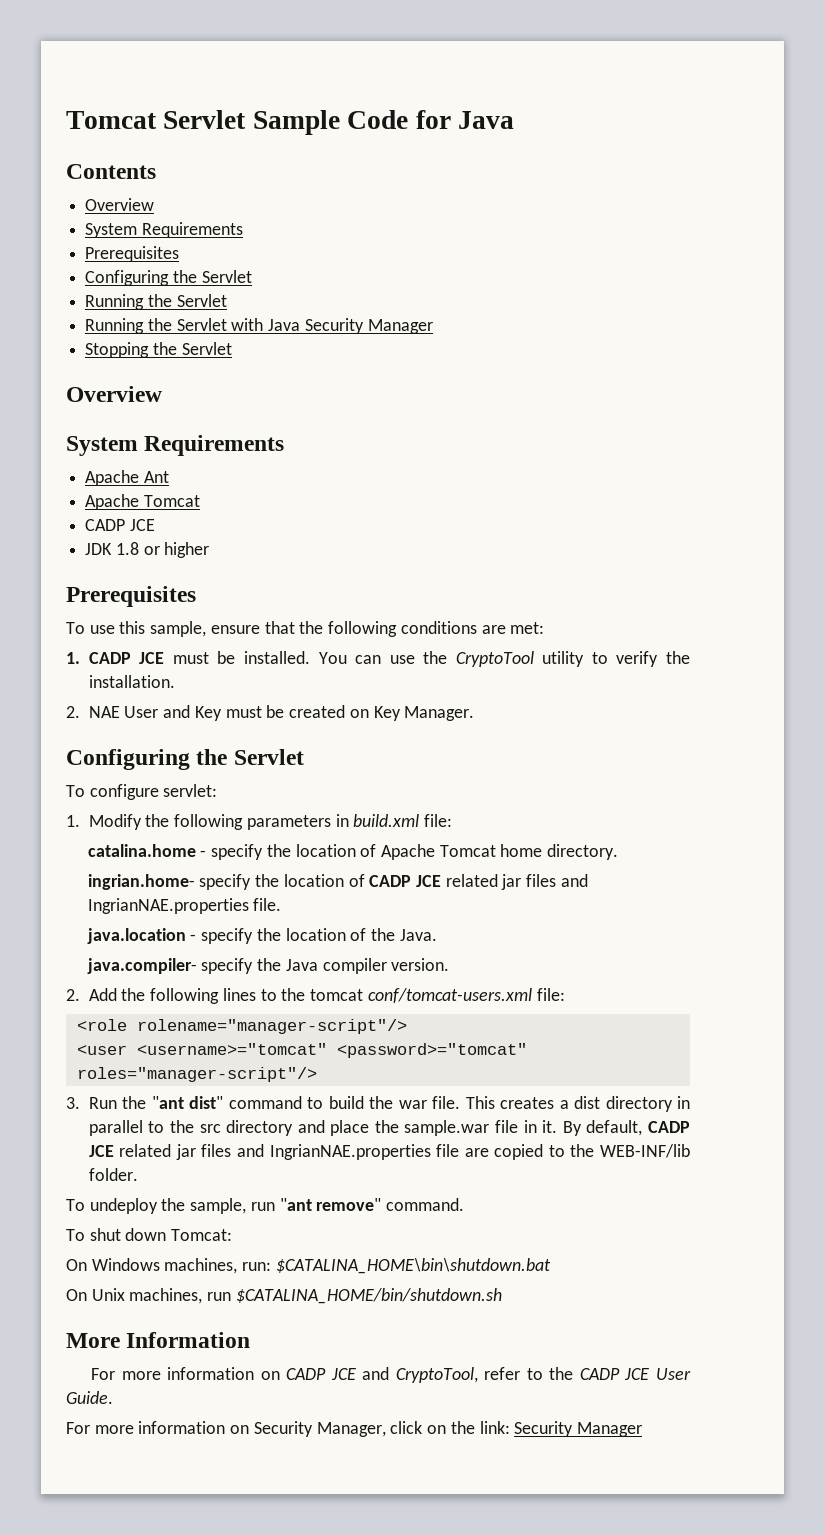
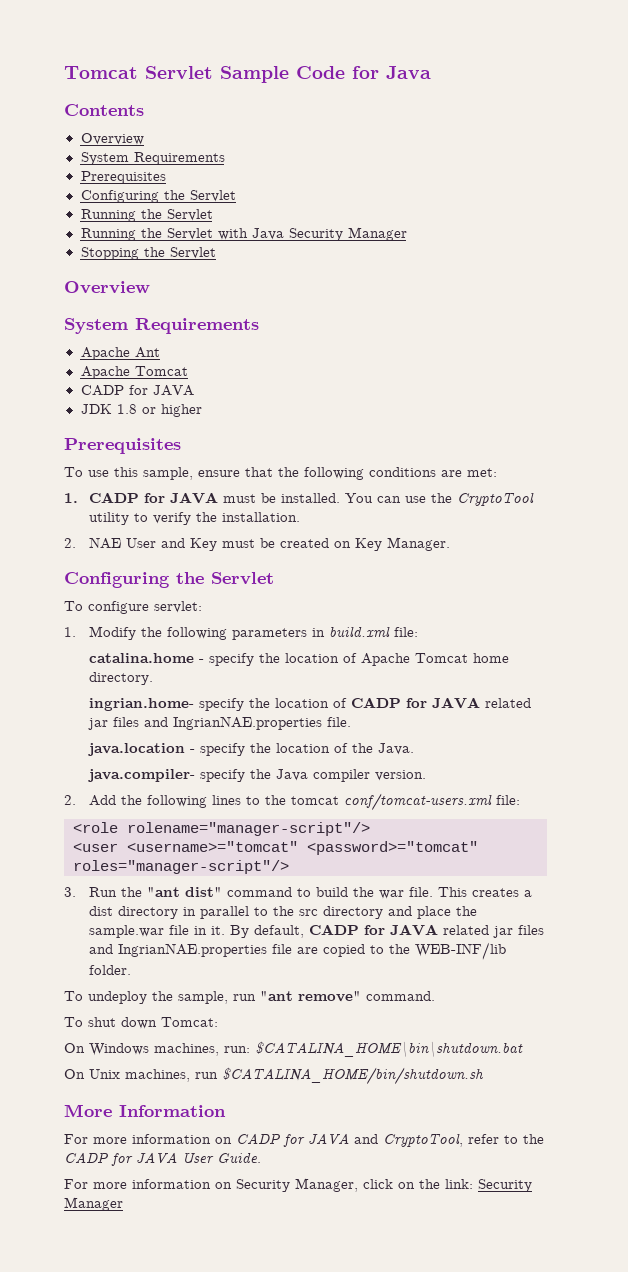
[129,519,155,531] JCE -> [128,385,194,396] for JAVA
[139,652,165,664] JCE -> [143,492,218,504] for JAVA
[415,875,441,887] JCE -> [405,697,480,709] for JAVA
[88,1145,114,1157] JCE -> [363,924,438,936] for JAVA
[330,1368,356,1380] JCE -> [283,1133,349,1147] for JAVA
[624,1368,650,1380] JCE -> [111,1152,177,1166] for JAVA

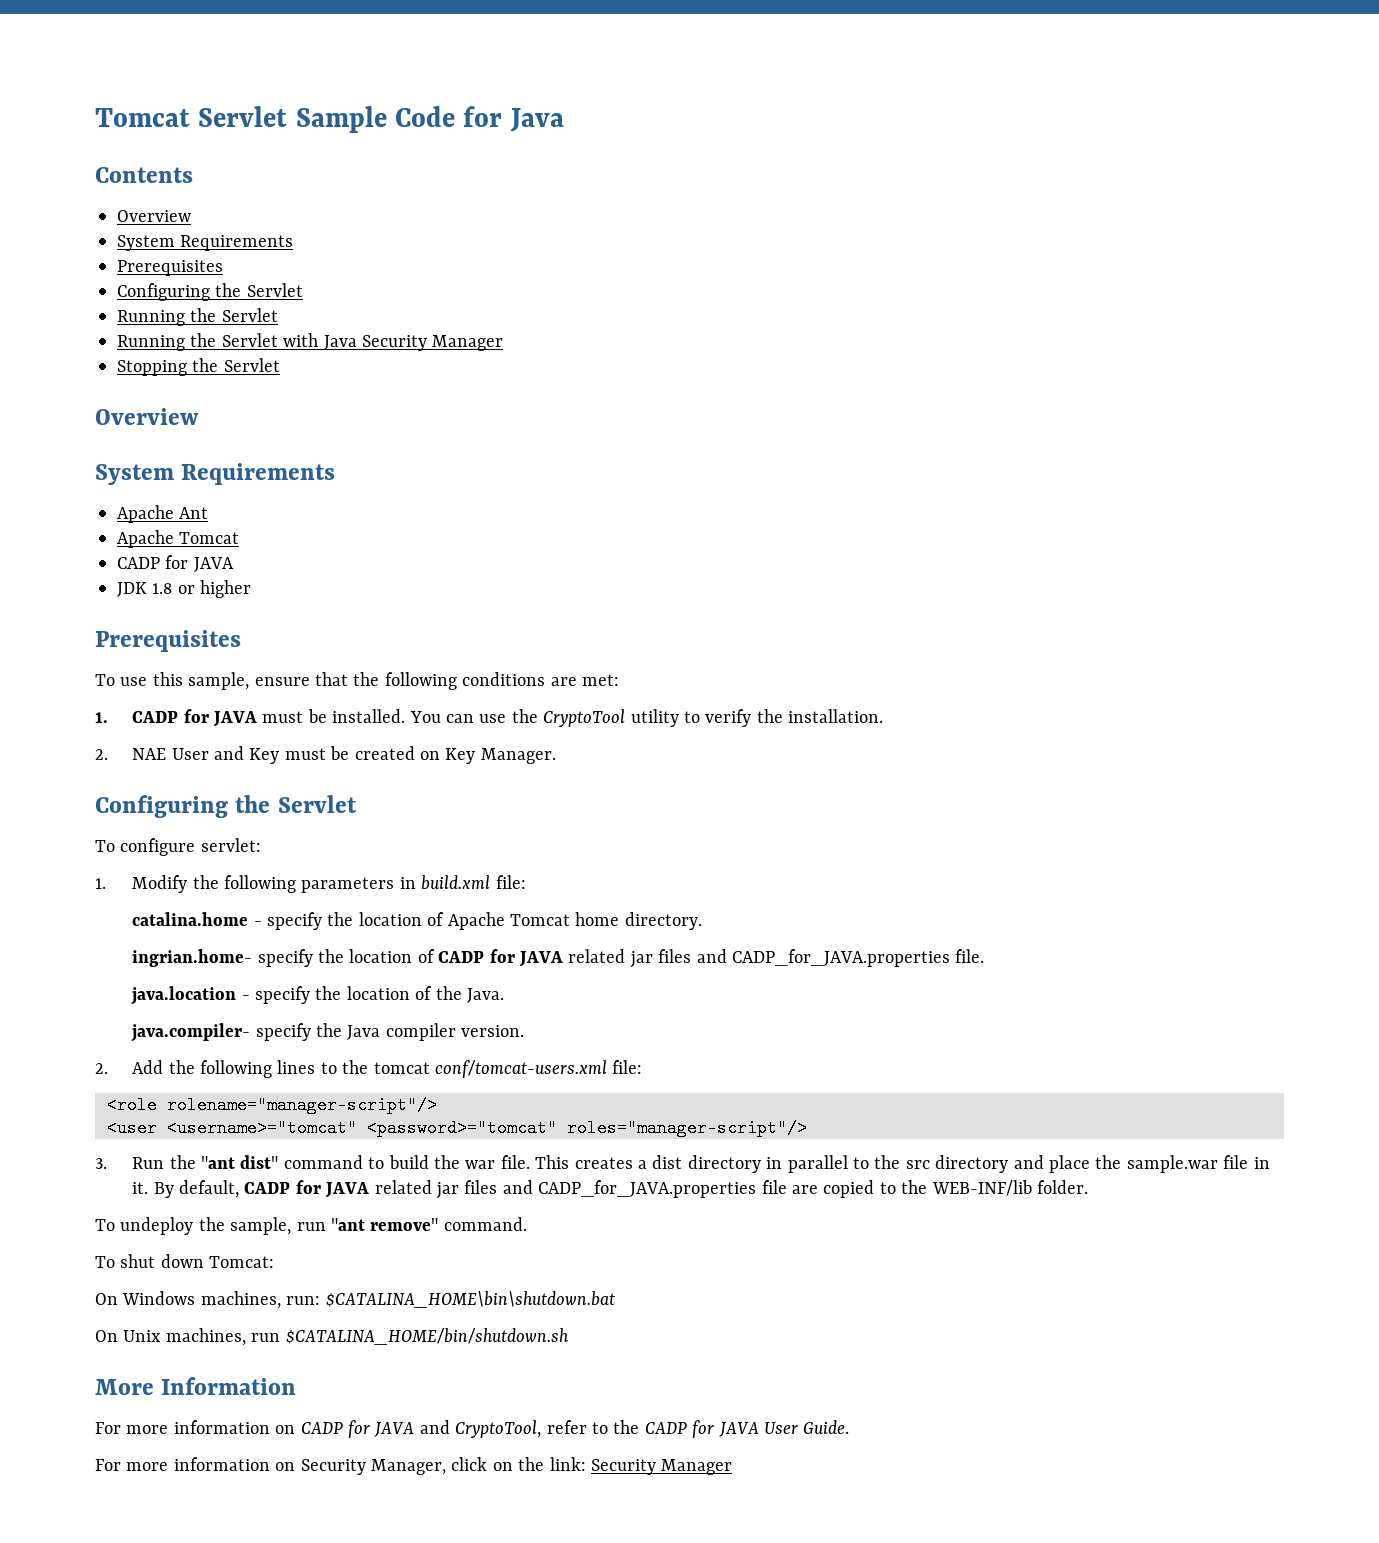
[172,716,322,730] IngrianNAE.properties -> [732,949,951,967] CADP_for_JAVA.properties
[117,943,267,957] IngrianNAE.properties -> [538,1180,757,1198] CADP_for_JAVA.properties

